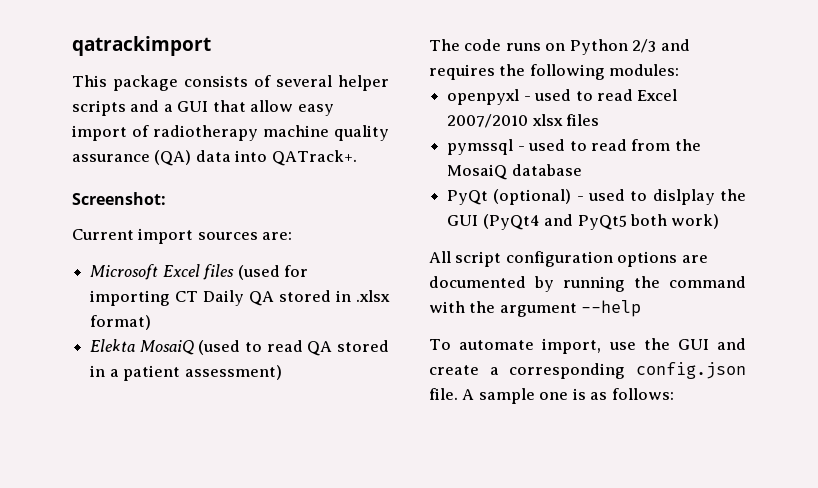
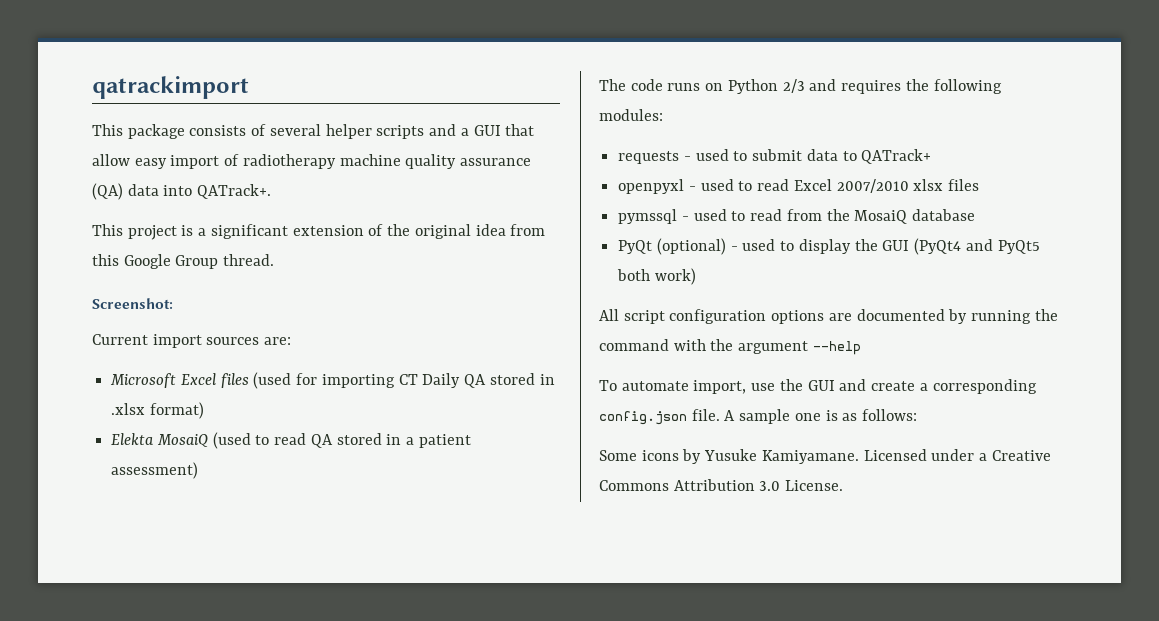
(357, 158) none -> [92,224,546,240] [92,254,275,269] // This project is a significant extension of the original idea from this Google Group thread.
(680, 70) none -> [618,149,932,164] // requests - used to submit data to QATrack+
[652,189,715,205] dislplay -> [798,239,851,254] display
(674, 394) none -> [599,449,1051,464] [599,479,844,491] // Some icons by Yusuke Kamiyamane. Licensed under a Creative Commons Attribution 3.0 License.

